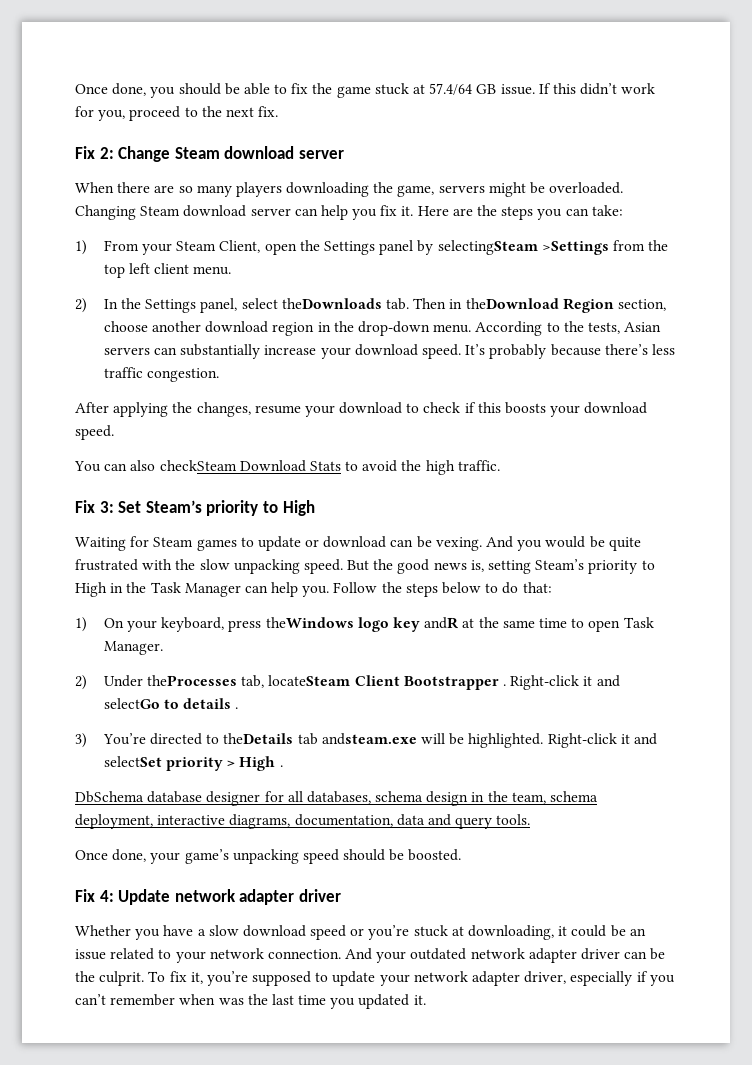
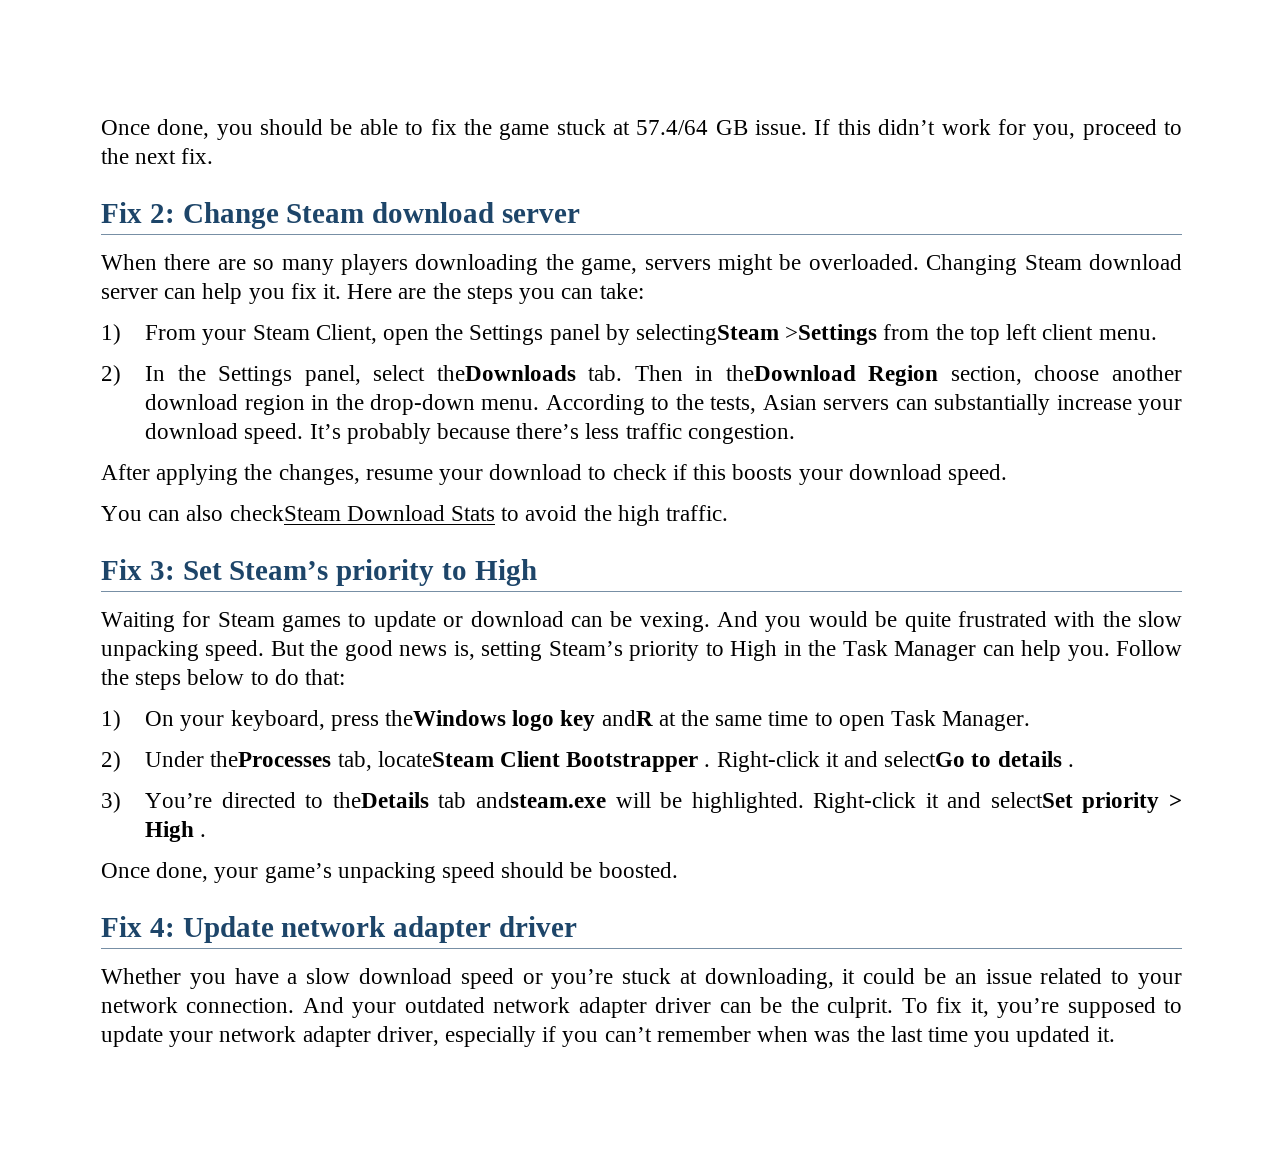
[75,791,599,806] [75,814,531,829] // DbSchema database designer for all databases, schema design in the team, schema deployment, interactive diagrams, documentation, data and query tools. -> (207, 835) none

